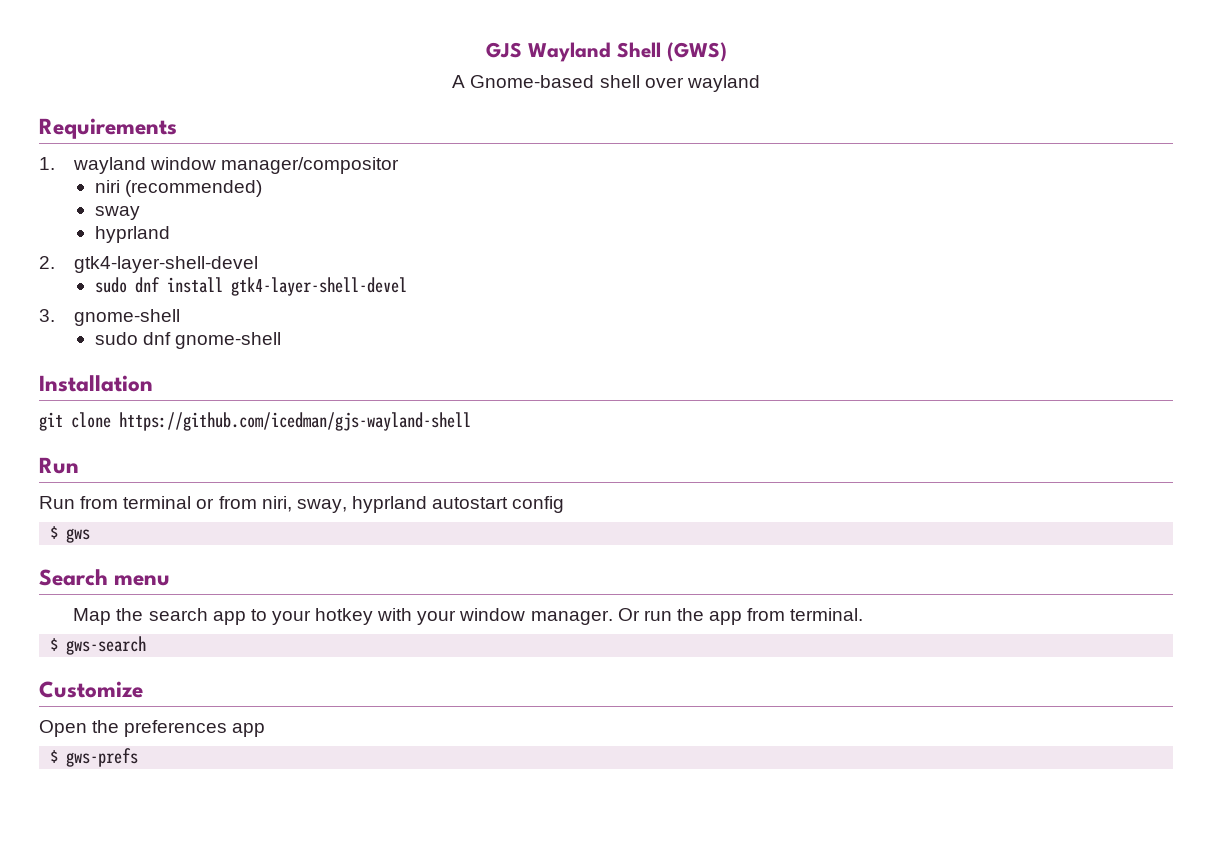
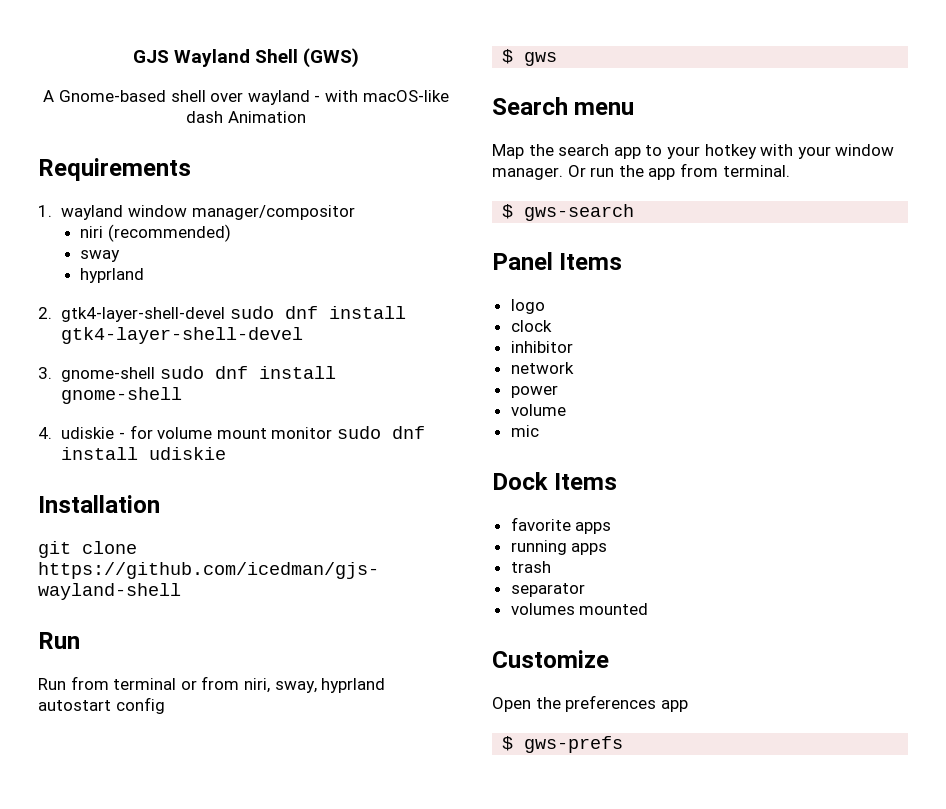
(760, 83) none -> [314,90,449,102] [186,111,306,123] - with macOS-like dash Animation
(258, 264) // -> (226, 314) none
[94,332,281,349] // sudo dnf gnome-shell -> [160,366,337,379] [61,387,183,404] [38,425,426,439] [61,447,227,460] sudo dnf install gnome-shell // 4. udiskie - for volume mount monitor sudo dnf install udiskie
(147, 645) none -> [492,252,623,270] [510,299,545,314] [510,320,552,332] [510,341,573,353] [510,362,574,374] [510,385,558,398] [510,404,566,416] [510,425,539,437] [492,472,618,490] [510,517,612,534] [510,540,608,555] [510,561,551,573] [510,583,585,597] [510,603,649,615] // Panel Items // logo // clock // inhibitor // network // power // volume // mic // Dock Items // favorite apps // running apps // trash // separator // volumes mounted

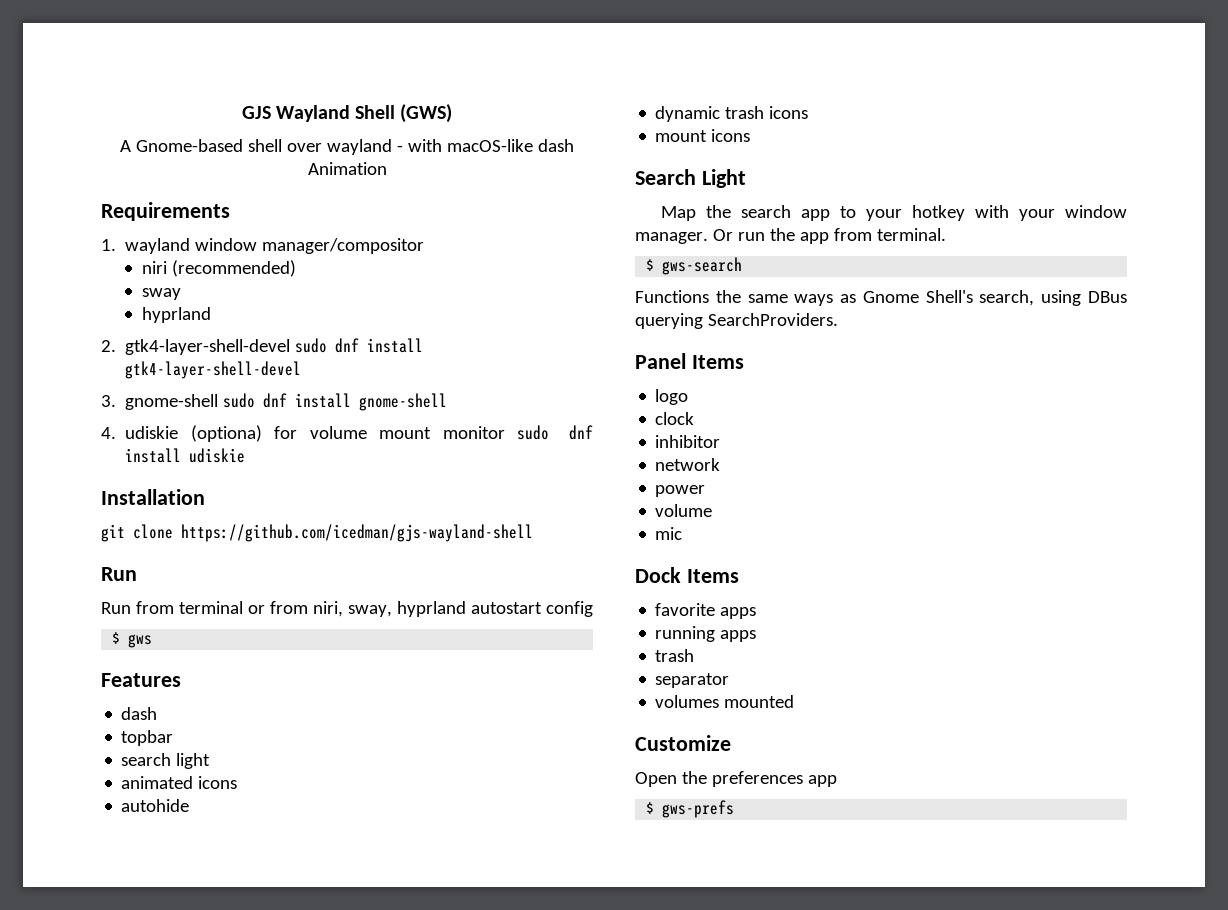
[119,432,126,439] - -> [190,425,262,442] (optiona)
(558, 59) none -> [101,673,181,687] [121,707,158,720] [121,730,174,746] [121,753,211,769] [121,776,238,789] [121,799,190,812] [655,106,809,122] [655,129,751,142] // Features // dash // topbar // search light // animated icons // autohide // dynamic trash icons // mount icons
[574,102,635,115] menu -> [701,169,746,188] Light
(635, 212) none -> [635,290,1127,306] [635,313,838,329] // Functions the same ways as Gnome Shell's search, using DBus querying SearchProviders.

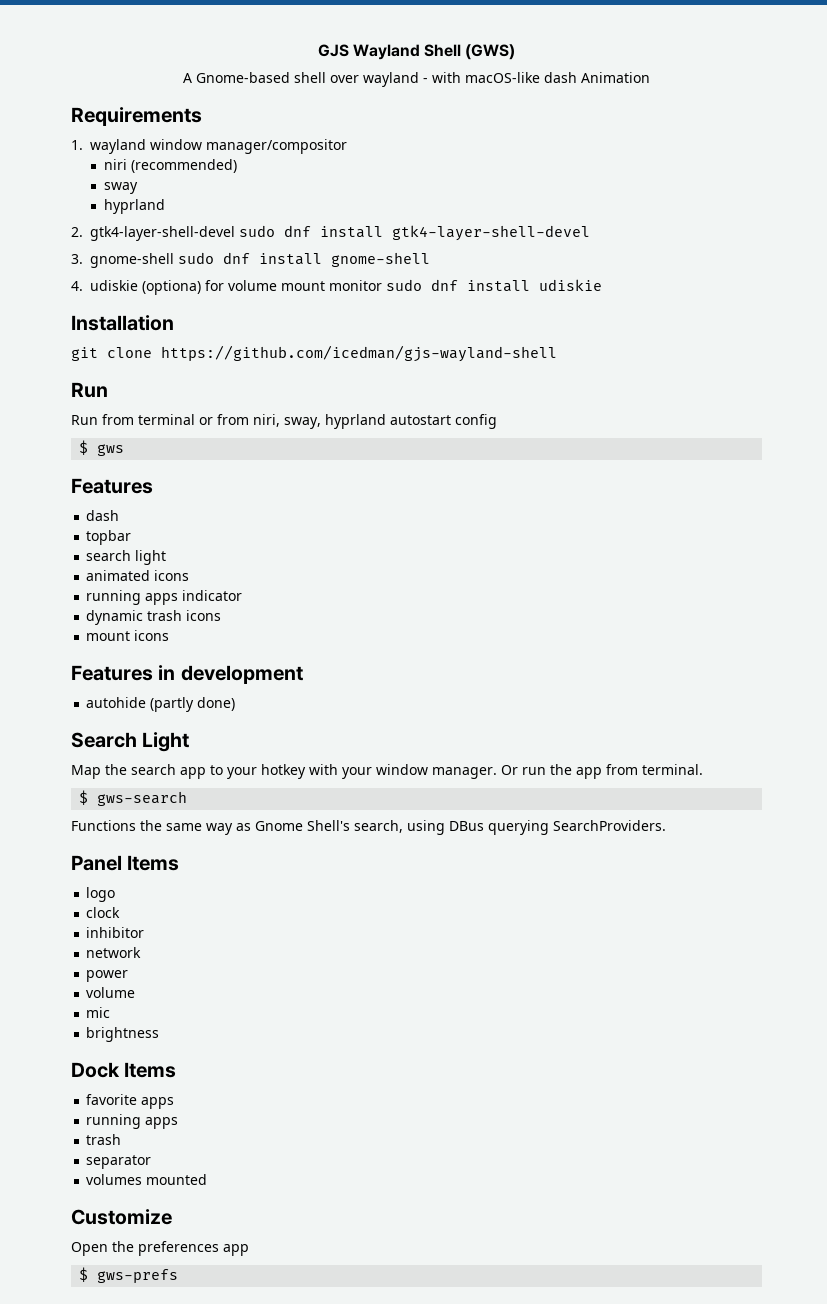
[121,799,190,812] autohide -> [86,590,243,605] running apps indicator
(751, 135) none -> [71,665,303,684] [86,697,236,712] // Features in development // autohide (partly done)
[794,294,834,306] ways -> [206,823,233,835] way
(683, 533) none -> [86,1027,160,1042] // brightness

